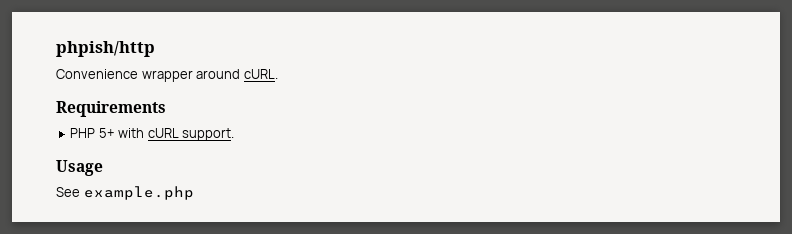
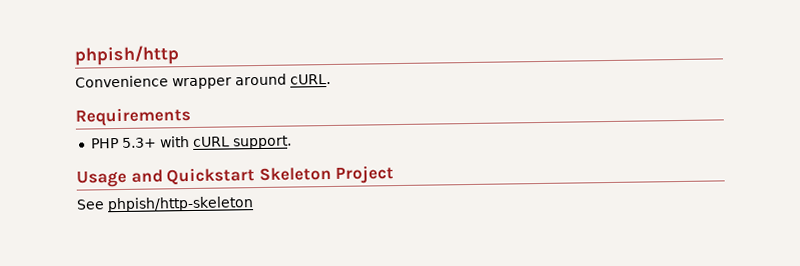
[98,128,115,138] 5+ -> [121,137,157,148] 5.3+
(103, 168) none -> [130,165,395,186] and Quickstart Skeleton Project
[83,186,194,200] example.php -> [107,196,254,213] phpish/http-skeleton

